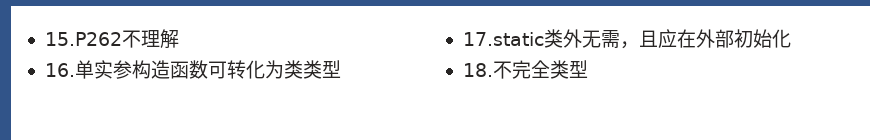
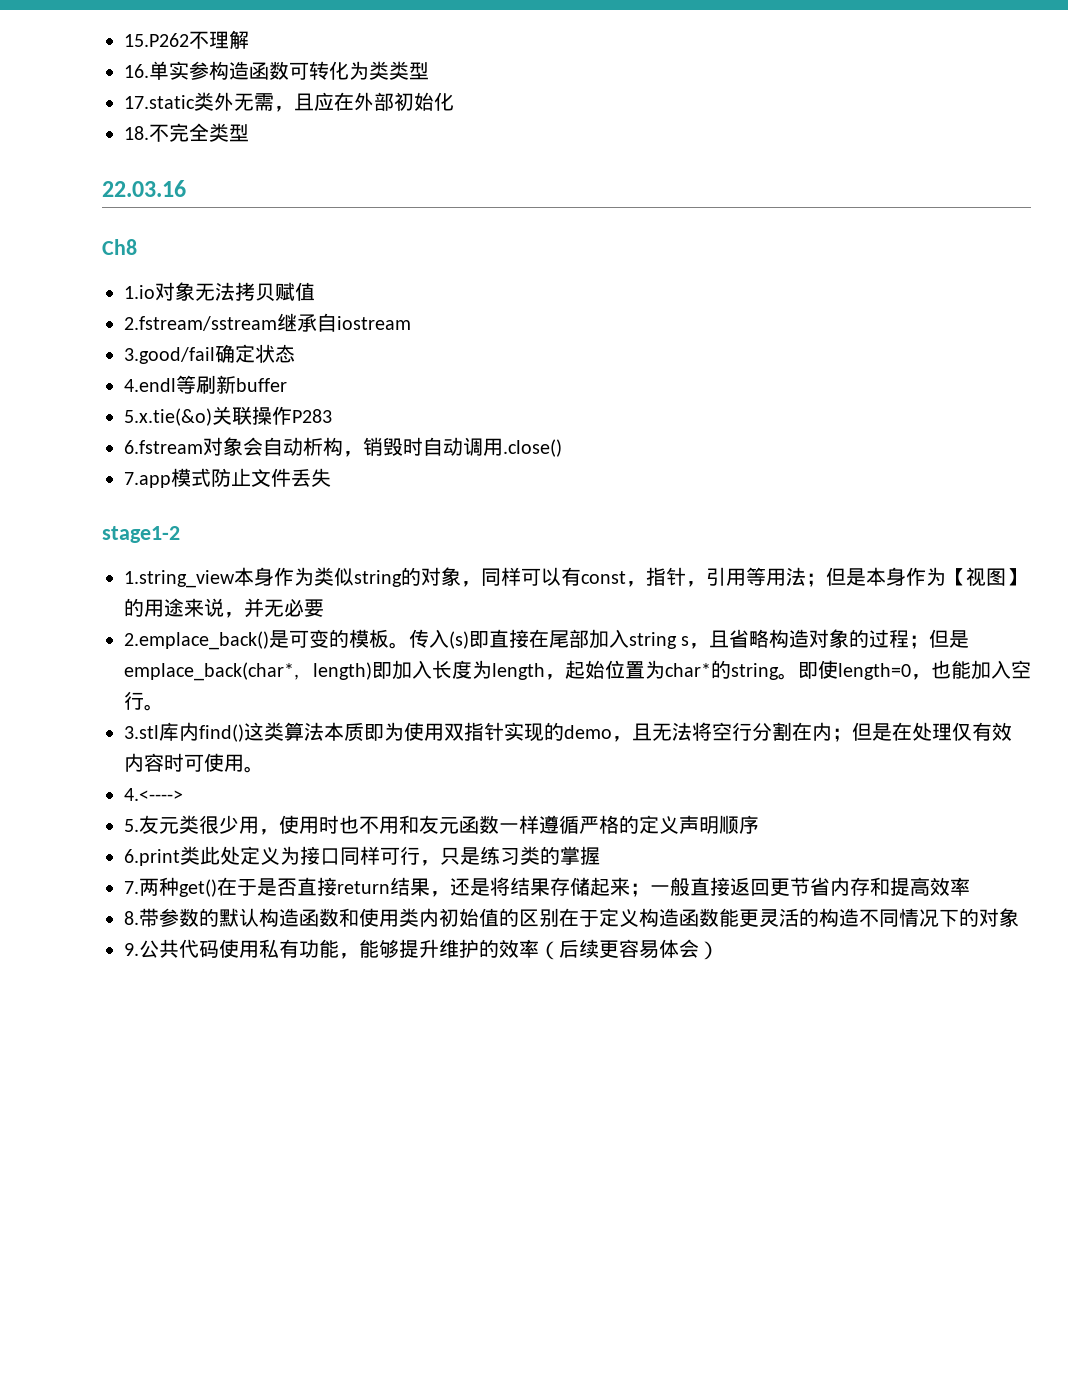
(588, 69) none -> [102,180,186,197] [102,239,137,255] [124,282,315,302] [124,313,411,332] [124,344,295,364] [124,375,287,394] [124,406,332,426] [124,437,562,457] [124,468,331,488] [102,526,180,543] [124,567,1026,588] [124,598,324,618] [124,629,970,650] [124,660,1031,681] [124,691,164,711] [124,722,1012,742] [124,753,264,773] [124,788,183,801] [124,815,759,835] [124,846,600,866] [124,877,970,897] [124,908,1019,927] [124,939,719,960] // 22.03.16 // Ch8 // 1.io对象无法拷贝赋值 // 2.fstream/sstream继承自iostream // 3.good/fail确定状态 // 4.endl等刷新buffer // 5.x.tie(&o)关联操作P283 // 6.fstream对象会自动析构，销毁时自动调用.close() // 7.app模式防止文件丢失 // stage1-2 // 1.string_view本身作为类似string的对象，同样可以有const，指针，引用等用法；但是本身作为【视图】的用途来说，并无必要 // 2.emplace_back()是可变的模板。传入(s)即直接在尾部加入string s，且省略构造对象的过程；但是emplace_back(char*, length)即加入长度为length，起始位置为char*的string。即使length=0，也能加入空行。 // 3.stl库内find()这类算法本质即为使用双指针实现的demo，且无法将空行分割在内；但是在处理仅有效内容时可使用。 // 4.<----> // 5.友元类很少用，使用时也不用和友元函数一样遵循严格的定义声明顺序 // 6.print类此处定义为接口同样可行，只是练习类的掌握 // 7.两种get()在于是否直接return结果，还是将结果存储起来；一般直接返回更节省内存和提高效率 // 8.带参数的默认构造函数和使用类内初始值的区别在于定义构造函数能更灵活的构造不同情况下的对象 // 9.公共代码使用私有功能，能够提升维护的效率（后续更容易体会）

